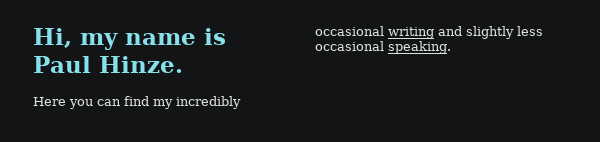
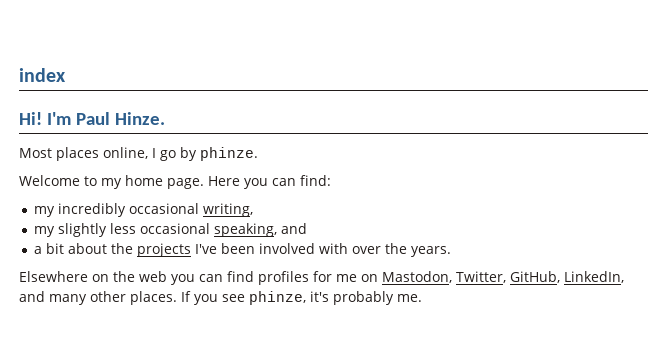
[33,28,226,50] [33,56,183,73] Hi, my name is Paul Hinze. // -> [19,68,66,82] [19,112,165,125] [19,147,258,161] [19,175,204,189] index // Hi! I'm Paul Hinze. // Most places online, I go by phinze. // Welcome to my home page.
[124,96,149,106] find -> [300,175,331,186] find: //
[388,26,462,39] writing and -> [202,203,253,217] [33,226,55,237] writing, // my
[388,41,451,54] speaking. -> [213,223,307,237] [33,243,451,257] [19,271,624,285] [19,291,422,305] speaking, and // a bit about the projects I've been involved with over the years. // Elsewhere on the web you can find profiles for me on Mastodon, Twitter, GitHub, LinkedIn, and many other places. If you see phinze, it's probably me.

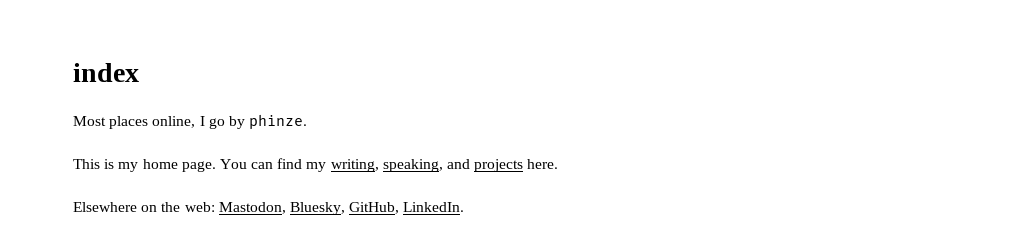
[19,112,165,125] // Hi! I'm Paul Hinze. -> (139, 72) none
[19,175,97,186] Welcome to -> [73,159,115,169] This is
[208,175,331,189] [33,203,253,217] [33,223,307,237] [33,243,451,257] [19,271,624,285] [19,291,422,305] Here you can find: // my incredibly occasional writing, // my slightly less occasional speaking, and // a bit about the projects I've been involved with over the years. // Elsewhere on the web you can find profiles for me on Mastodon, Twitter, GitHub, LinkedIn, and many other places. If you see phinze, it's probably me. -> [219,158,559,172] [73,202,465,215] You can find my writing, speaking, and projects here. // Elsewhere on the web: Mastodon, Bluesky, GitHub, LinkedIn.

